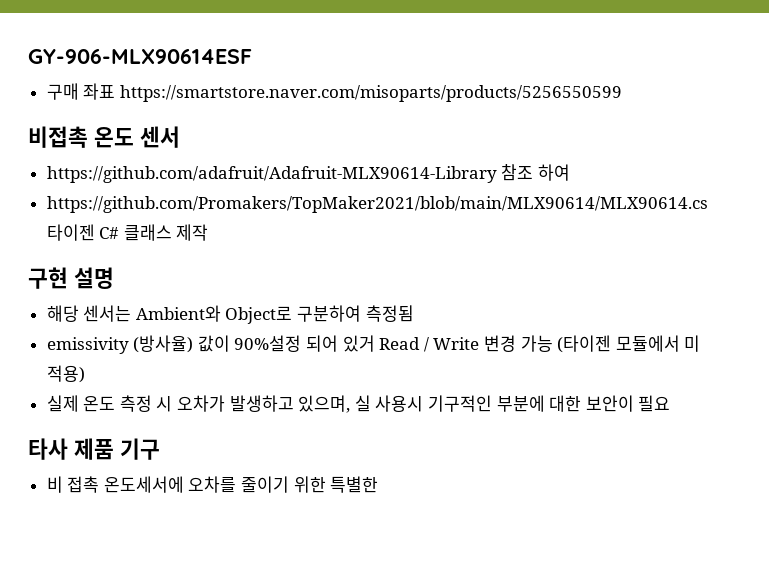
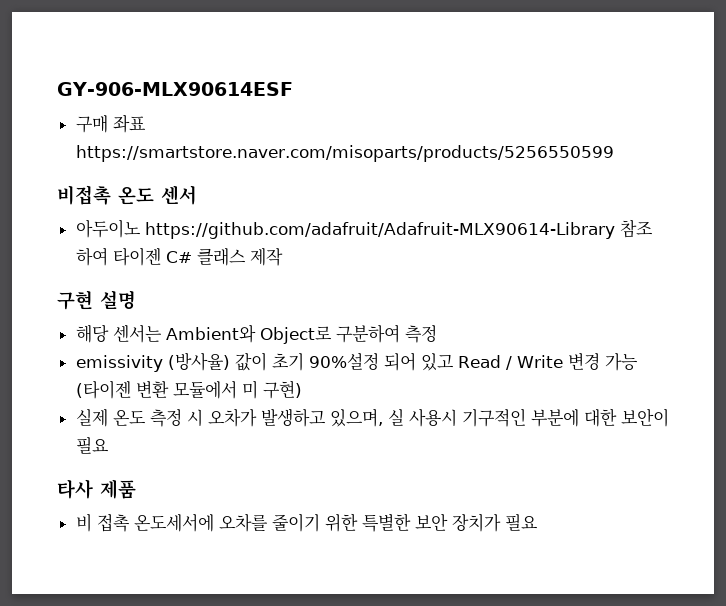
(180, 137) none -> [75,219,141,238] 아두이노
[46,196,708,213] // https://github.com/Promakers/TopMaker2021/blob/main/MLX90614/MLX90614.cs -> (108, 256) none
[365,305,414,322] 측정됨 -> [404,325,437,343] 측정
(230, 343) none -> [271,353,304,371] 초기
[342,335,375,352] 있거 -> [420,353,454,371] 있고
(612, 344) none -> [135,380,169,398] 변환
[46,365,85,383] 적용) -> [262,380,302,399] 구현)
[120,438,160,460] 기구 -> (136, 489) none
(379, 484) none -> [414,513,538,532] 보안 장치가 필요

